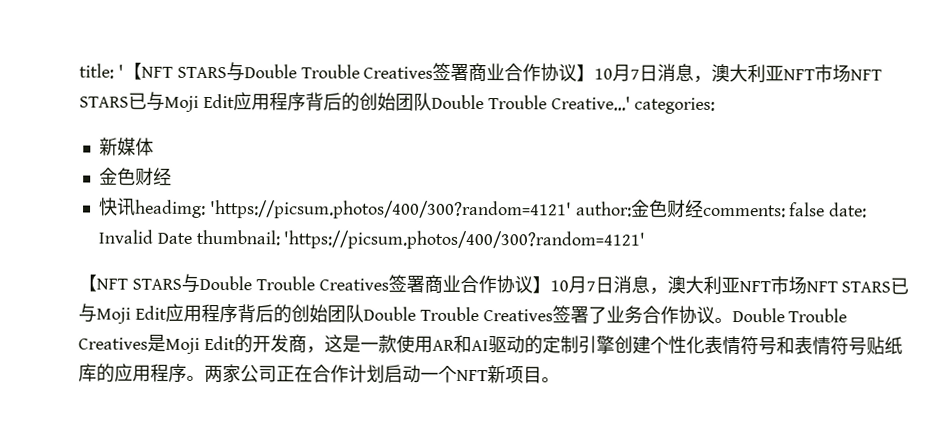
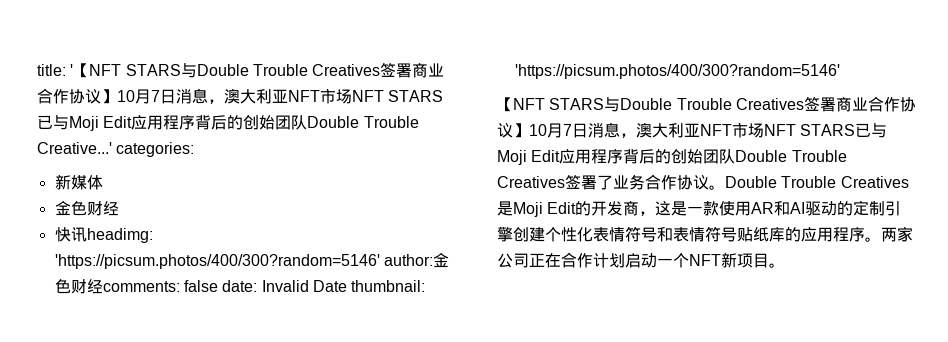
[209,199,572,220] 'https://picsum.photos/400/300?random=4121' -> [54,254,380,269] 'https://picsum.photos/400/300?random=5146'
[283,230,646,250] 'https://picsum.photos/400/300?random=4121' -> [514,64,840,79] 'https://picsum.photos/400/300?random=5146'

